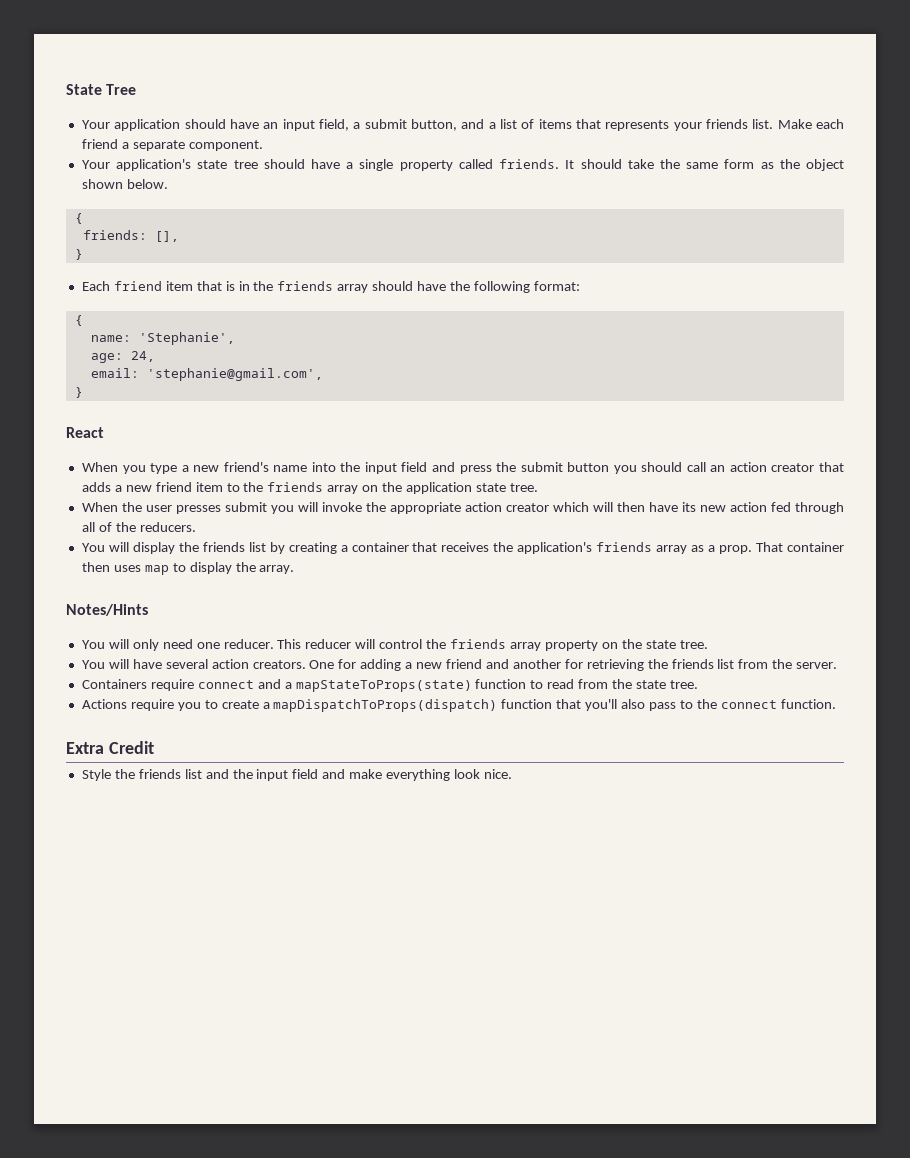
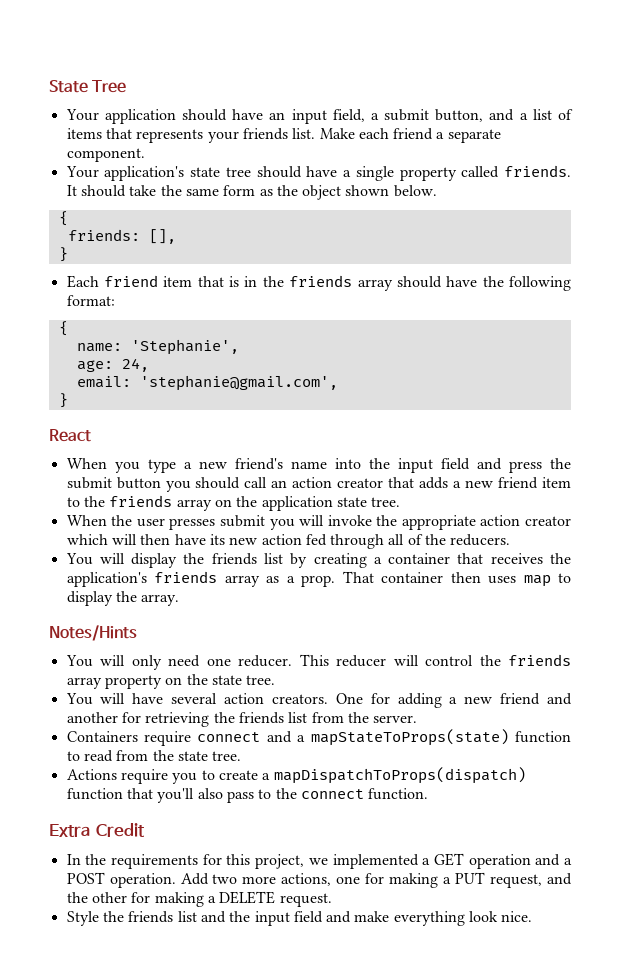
(154, 747) none -> [66,853,572,869] [66,872,572,888] [66,891,332,907] // In the requirements for this project, we implemented a GET operation and a POST operation. Add two more actions, one for making a PUT request, and the other for making a DELETE request.

